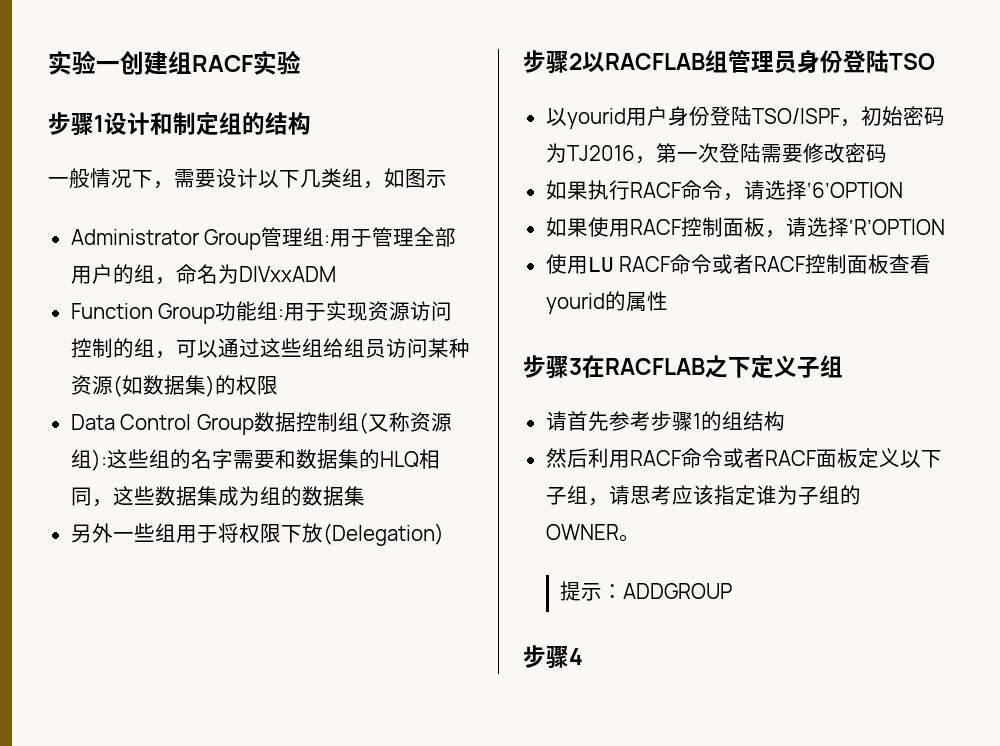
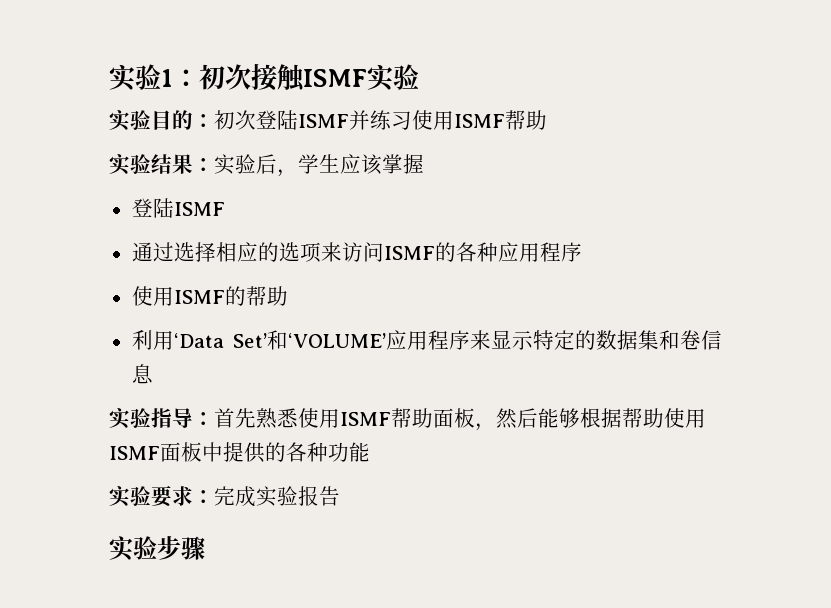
[48,50,301,75] [48,112,311,136] [48,168,447,189] [70,227,457,250] [70,264,336,285] [70,301,453,324] [70,338,470,359] [70,375,278,397] [70,412,452,435] [70,449,440,471] [70,486,365,507] [70,523,444,546] [523,50,935,74] [545,106,945,129] [545,143,887,164] [545,180,903,201] [545,217,945,238] [545,254,932,274] [545,291,668,314] [523,355,843,379] [545,411,785,431] [545,448,942,468] [545,485,861,506] [545,524,640,542] [559,581,732,601] [523,645,583,669] 实验一创建组RACF实验 // 步骤1设计和制定组的结构 // 一般情况下，需要设计以下几类组，如图示 // Administrator Group管理组:用于管理全部用户的组，命名为DIVxxADM // Function Group功能组:用于实现资源访问控制的组，可以通过这些组给组员访问某种资源(如数据集)的权限 // Data Control Group数据控制组(又称资源组):这些组的名字需要和数据集的HLQ相同，这些数据集成为组的数据集 // 另外一些组用于将权限下放(Delegation) // 步骤2以RACFLAB组管理员身份登陆TSO // 以yourid用户身份登陆TSO/ISPF，初始密码为TJ2016，第一次登陆需要修改密码 // 如果执行RACF命令，请选择‘6’OPTION // 如果使用RACF控制面板，请选择‘R’OPTION // 使用LU RACF命令或者RACF控制面板查看yourid的属性 // 步骤3在RACFLAB之下定义子组 // 请首先参考步骤1的组结构 // 然后利用RACF命令或者RACF面板定义以下子组，请思考应该指定谁为子组的OWNER。 // 提示：ADDGROUP // 步骤4 -> [109,63,419,92] [109,110,547,131] [109,154,424,177] [131,198,225,218] [131,242,582,263] [131,286,288,306] [131,330,722,350] [131,364,153,384] [109,408,706,431] [109,442,370,463] [109,486,340,507] [109,536,205,561] 实验1：初次接触ISMF实验 // 实验目的：初次登陆ISMF并练习使用ISMF帮助 // 实验结果：实验后，学生应该掌握 // 登陆ISMF // 通过选择相应的选项来访问ISMF的各种应用程序 // 使用ISMF的帮助 // 利用‘Data Set’和‘VOLUME’应用程序来显示特定的数据集和卷信息 // 实验指导：首先熟悉使用ISMF帮助面板，然后能够根据帮助使用ISMF面板中提供的各种功能 // 实验要求：完成实验报告 // 实验步骤

